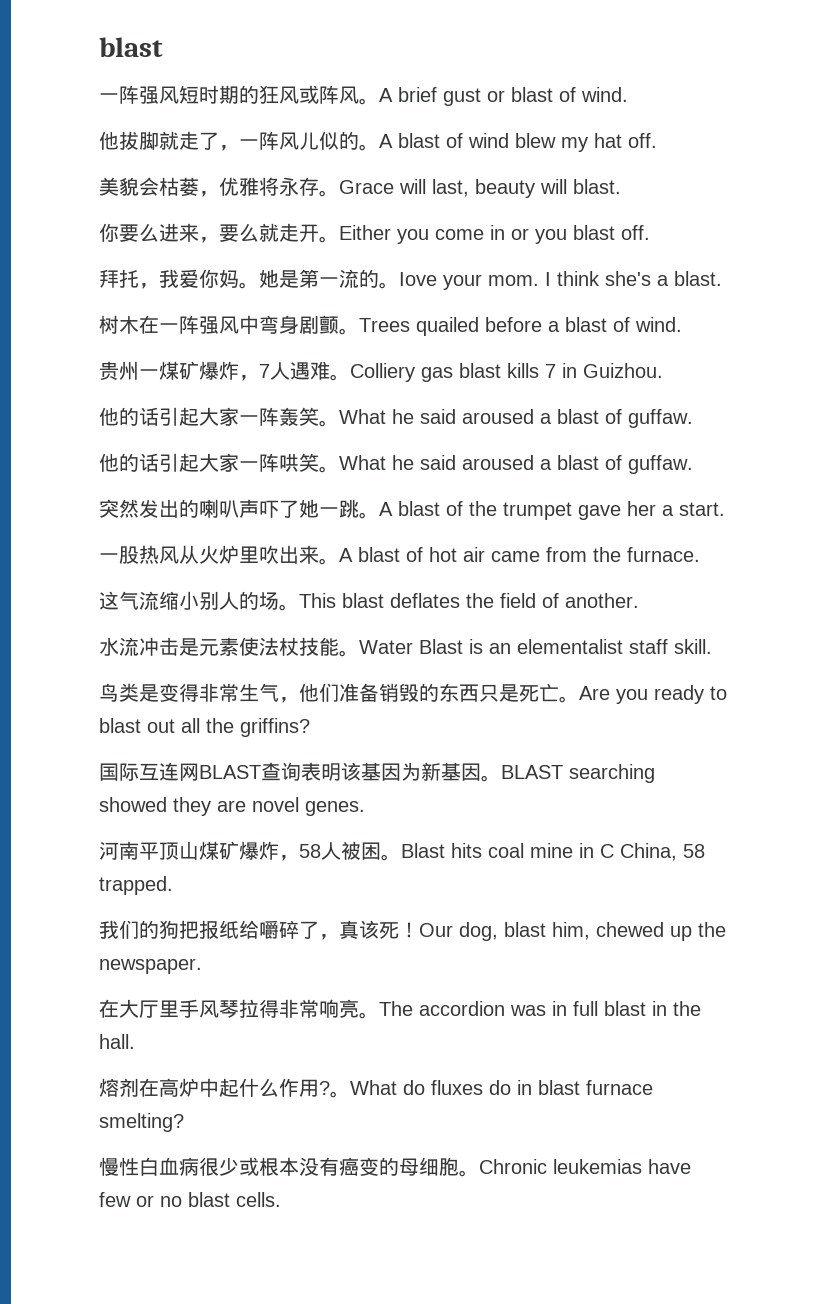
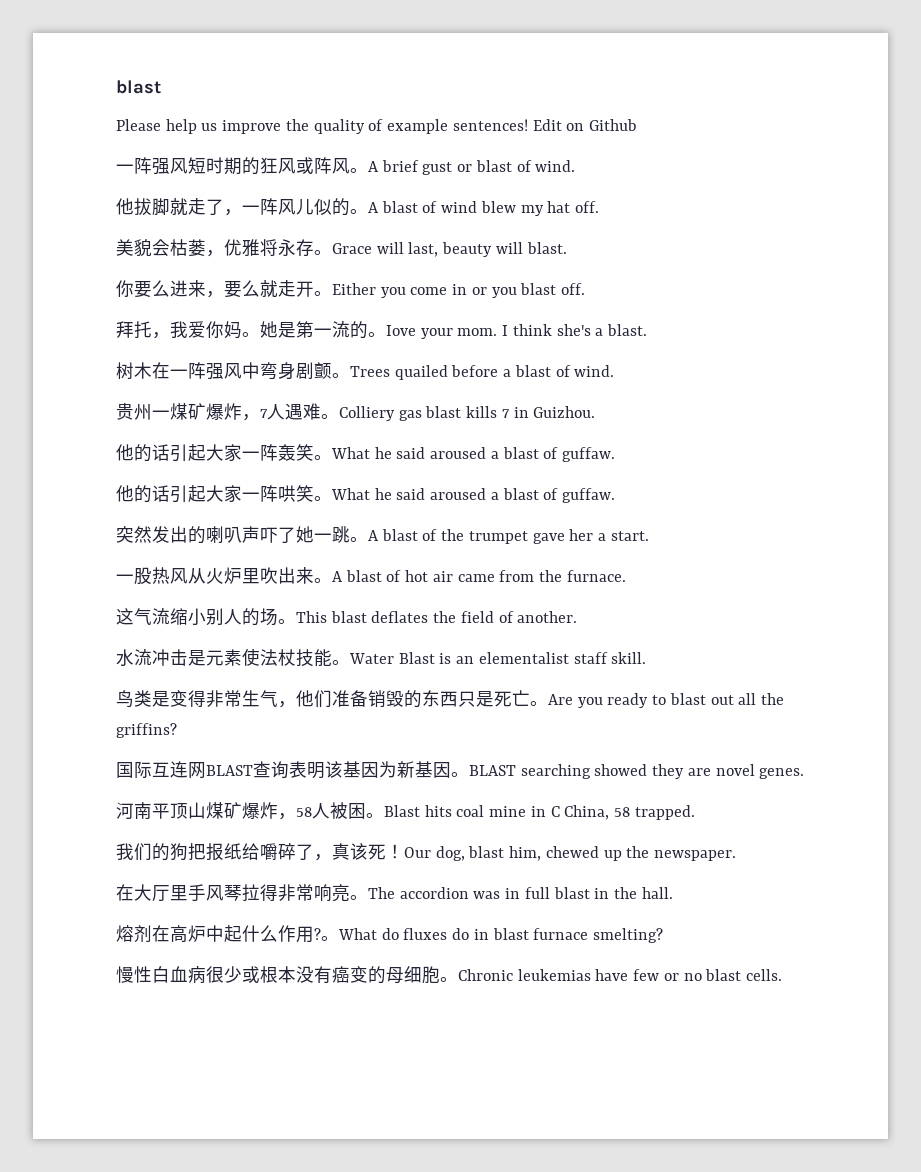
[99,37,163,57] blast -> [116,80,161,94] [116,119,637,134] blast // Please help us improve the quality of example sentences! Edit on Github

